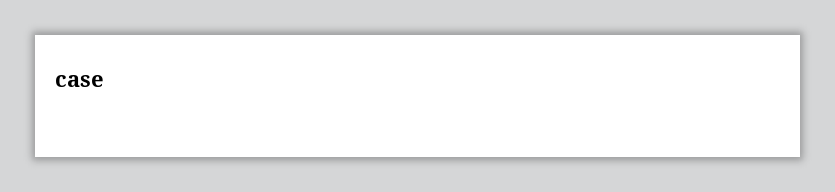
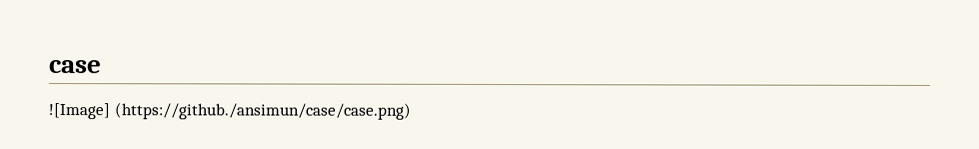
(104, 81) none -> [48,102,411,120] // ![Image] (https://github./ansimun/case/case.png)

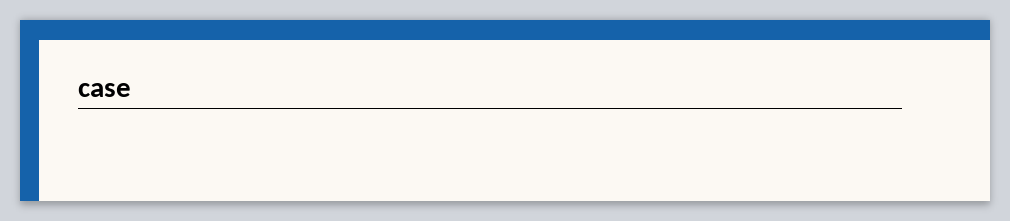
[48,102,411,120] // ![Image] (https://github./ansimun/case/case.png) -> (131, 90) none

